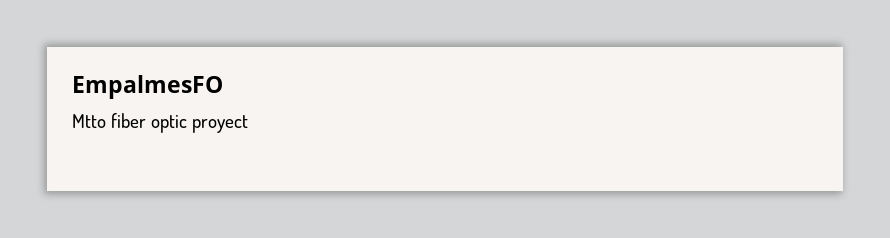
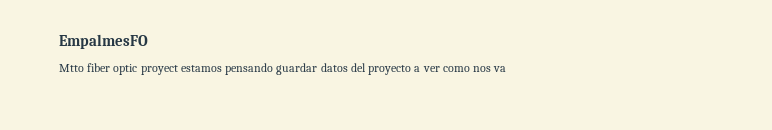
(249, 124) none -> [180,63,507,75] estamos pensando guardar datos del proyecto a ver como nos va

